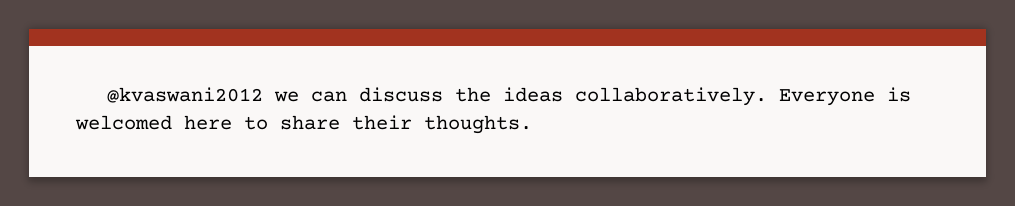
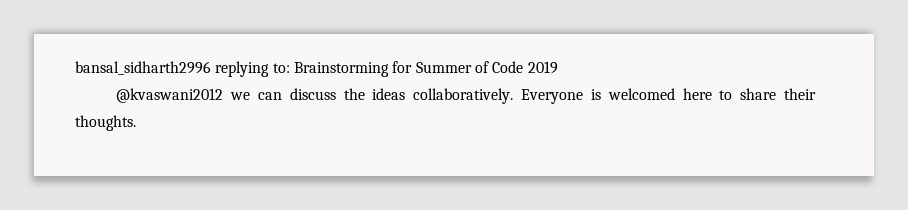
(106, 95) none -> [75,61,558,77] bansal_sidharth2996 replying to: Brainstorming for Summer of Code 2019 //

